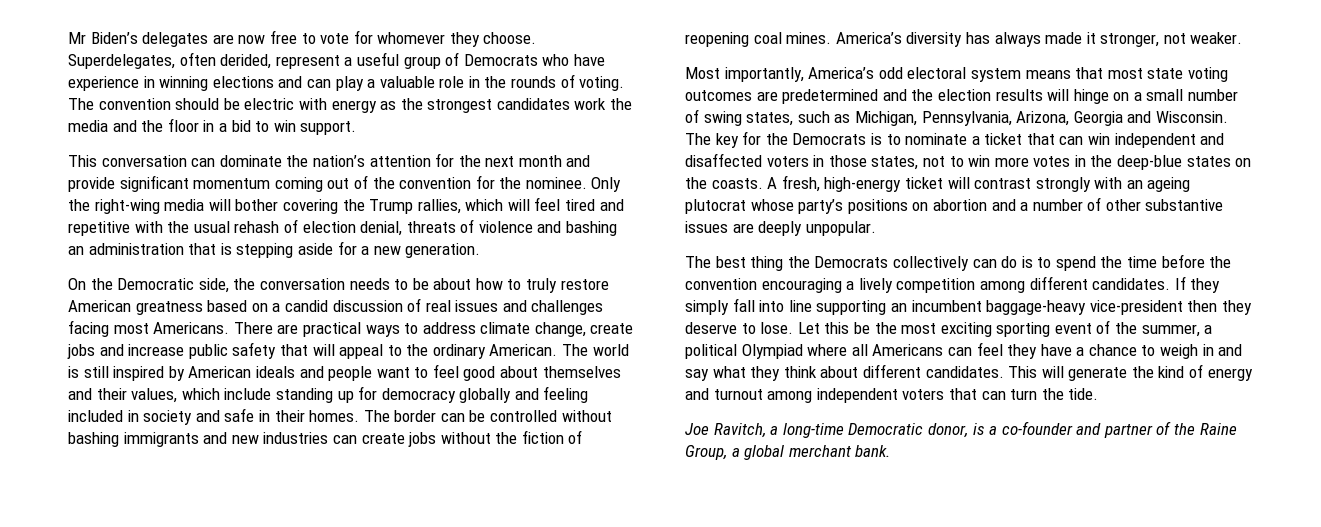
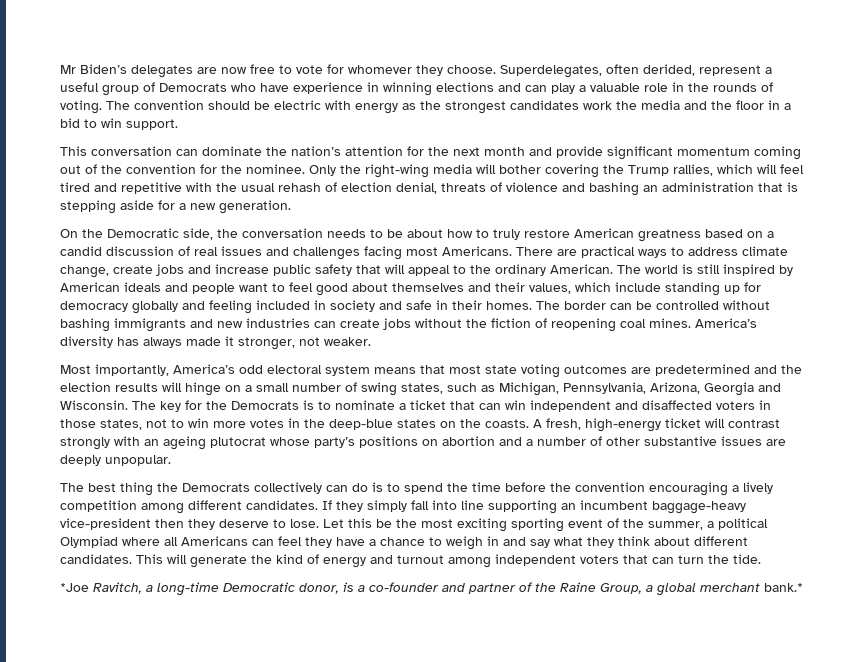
[685,423,709,435] Joe -> [60,583,89,592] *Joe
[855,445,891,457] bank. -> [764,583,803,592] bank.*

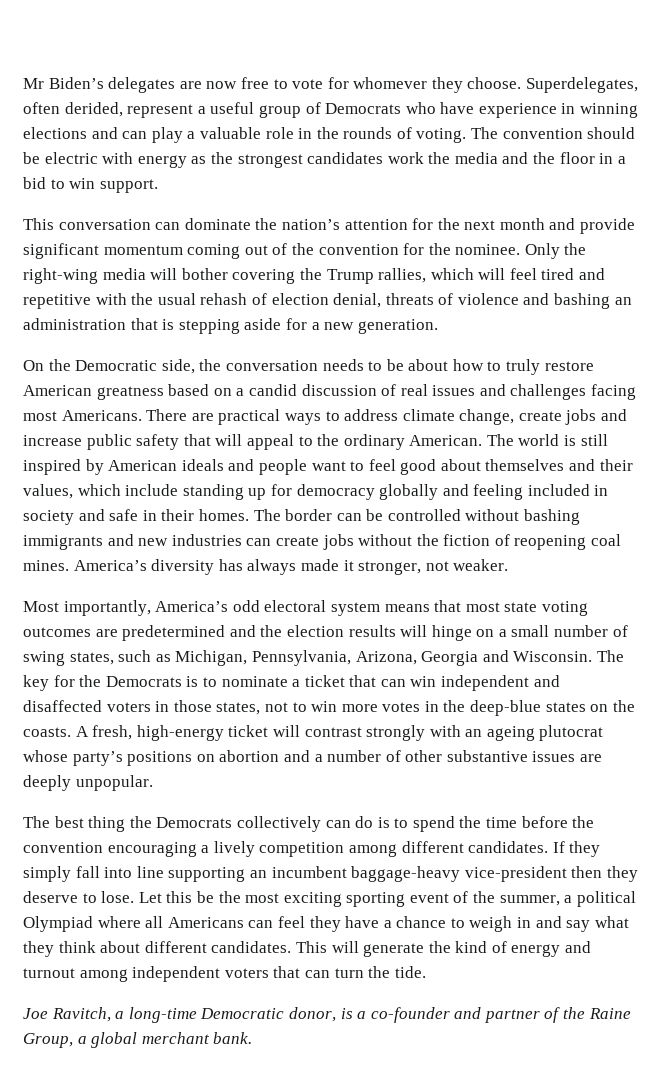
[60,583,89,592] *Joe -> [23,1008,48,1019] Joe
[764,583,803,592] bank.* -> [213,1032,253,1044] bank.

